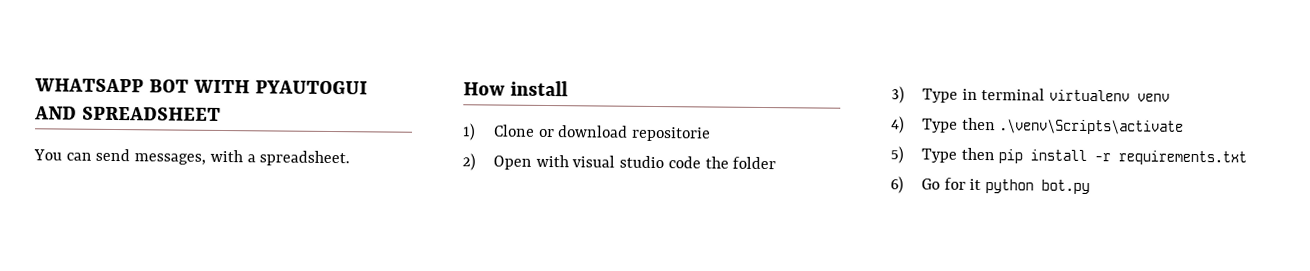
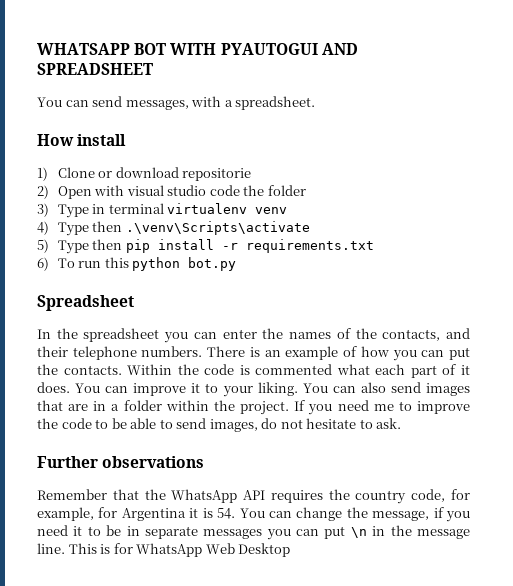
[921,177,982,191] Go for it -> [57,257,129,268] To run this
(1091, 187) none -> [37,295,134,311] [37,328,471,343] [37,346,471,361] [37,364,471,378] [37,382,470,397] [37,400,470,415] [37,418,402,432] [37,456,205,468] [37,489,470,504] [37,507,470,522] [37,525,470,540] [37,543,291,557] // Spreadsheet // In the spreadsheet you can enter the names of the contacts, and their telephone numbers. There is an example of how you can put the contacts. Within the code is commented what each part of it does. You can improve it to your liking. You can also send images that are in a folder within the project. If you need me to improve the code to be able to send images, do not hesitate to ask. // Further observations // Remember that the WhatsApp API requires the country code, for example, for Argentina it is 54. You can change the message, if you need it to be in separate messages you can put \n in the message line. This is for WhatsApp Web Desktop

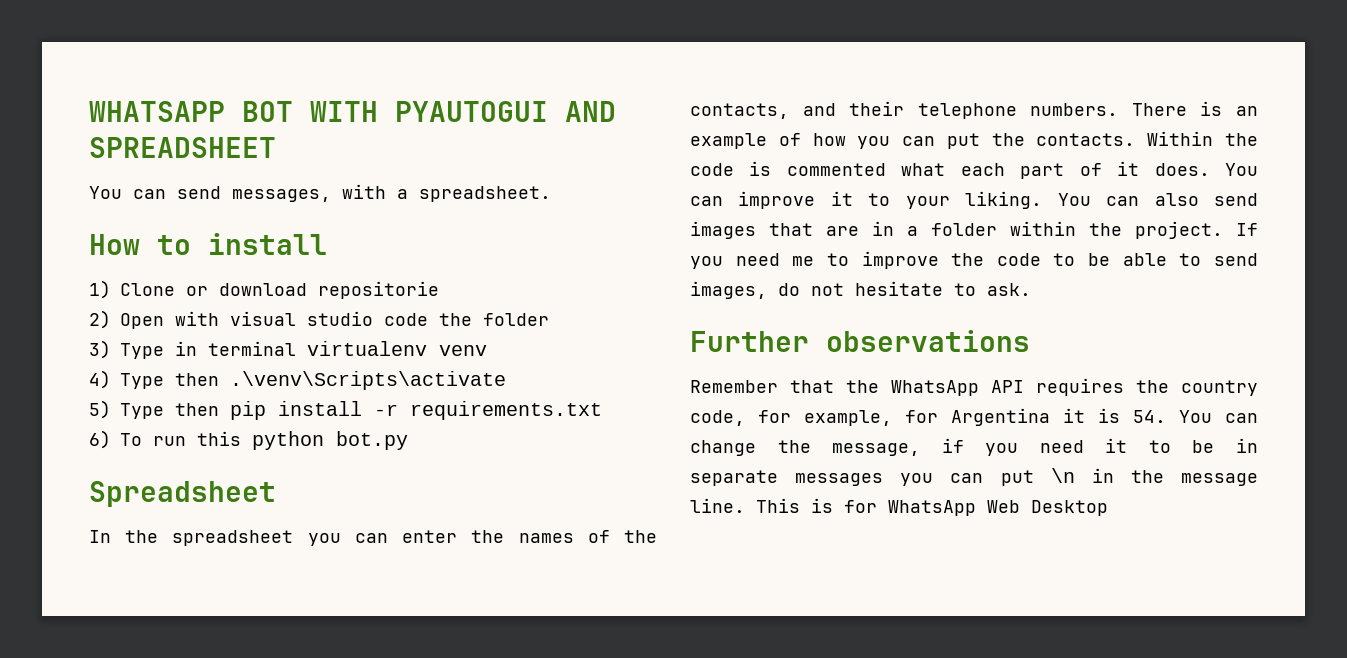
(74, 140) none -> [157,235,191,255] to

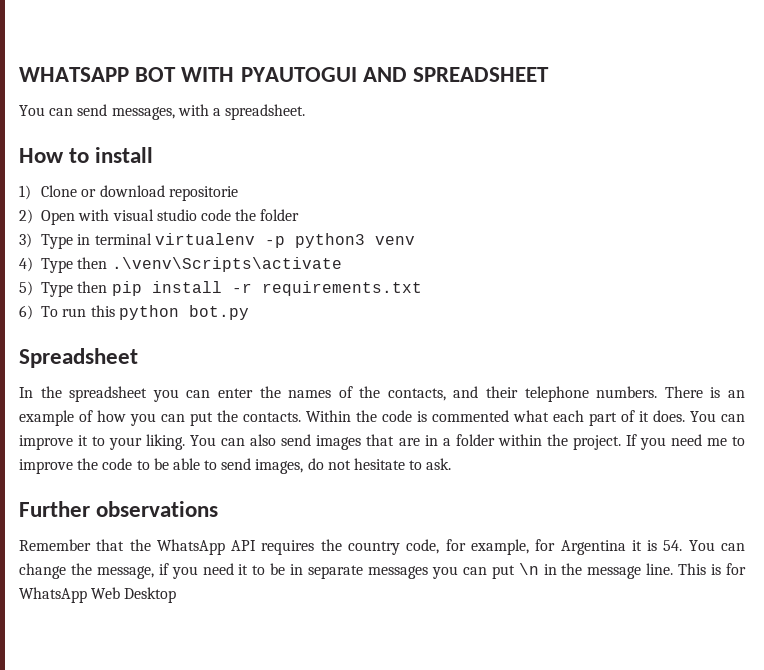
(427, 348) none -> [264,233,365,248] -p python3

